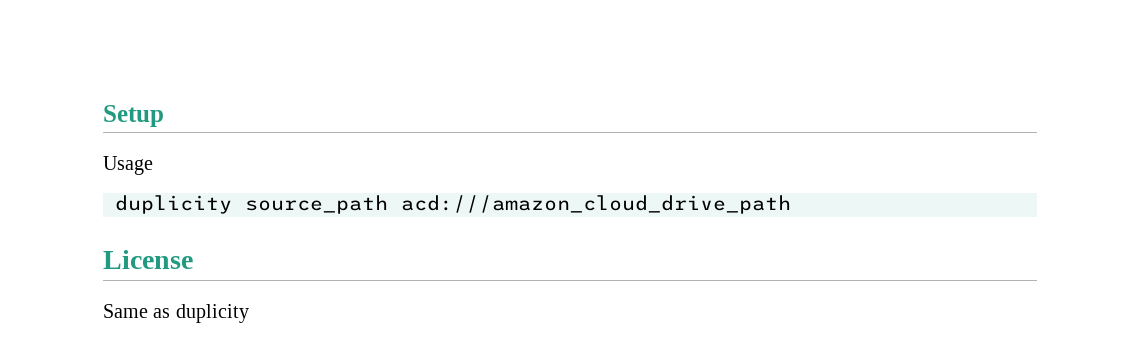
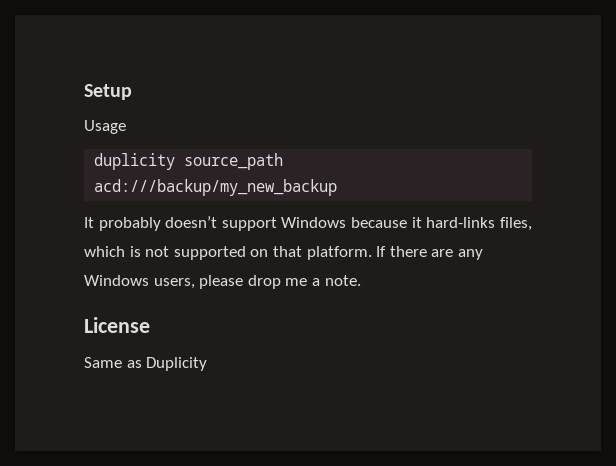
[401,195,791,214] acd:///amazon_cloud_drive_path -> [94,179,338,196] [84,216,532,231] [84,246,483,260] [84,275,361,289] acd:///backup/my_new_backup // It probably doesn’t support Windows because it hard-links files, which is not supported on that platform. If there are any Windows users, please drop me a note.
[175,304,249,323] duplicity -> [146,357,208,371] Duplicity

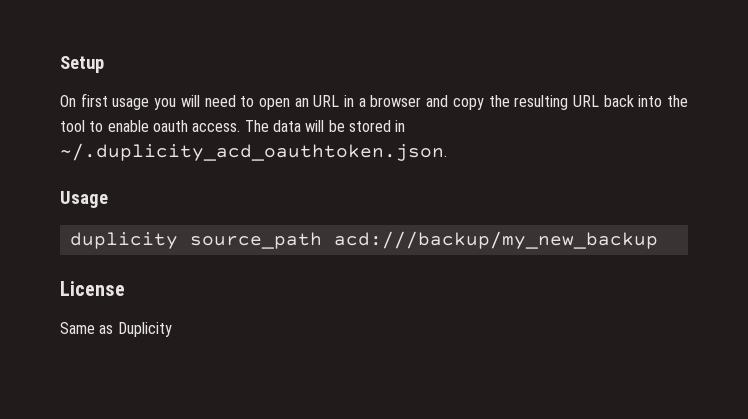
[84,120,126,134] [94,153,284,170] [94,179,338,196] [84,216,532,231] [84,246,483,260] [84,275,361,289] Usage // duplicity source_path acd:///backup/my_new_backup // It probably doesn’t support Windows because it hard-links files, which is not supported on that platform. If there are any Windows users, please drop me a note. -> [60,93,688,110] [60,120,406,132] [60,143,447,161] [60,191,108,208] [69,231,658,249] On first usage you will need to open an URL in a browser and copy the resulting URL back into the tool to enable oauth access. The data will be stored in ~/.duplicity_acd_oauthtoken.json. // Usage // duplicity source_path acd:///backup/my_new_backup

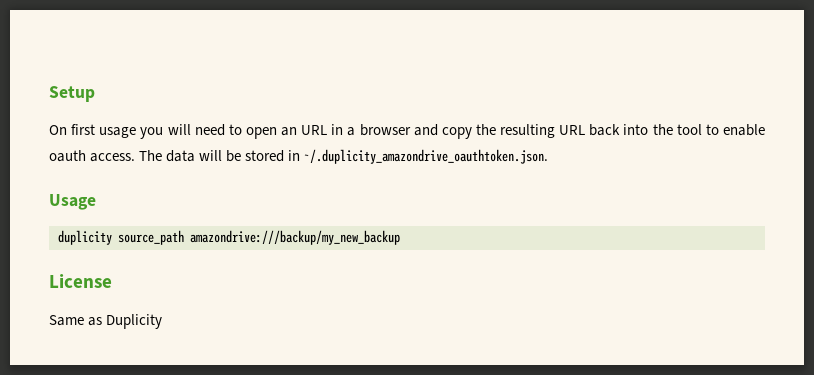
[60,143,447,161] ~/.duplicity_acd_oauthtoken.json. -> [304,149,549,164] ~/.duplicity_amazondrive_oauthtoken.json.
[333,231,658,249] acd:///backup/my_new_backup -> [190,230,400,245] amazondrive:///backup/my_new_backup

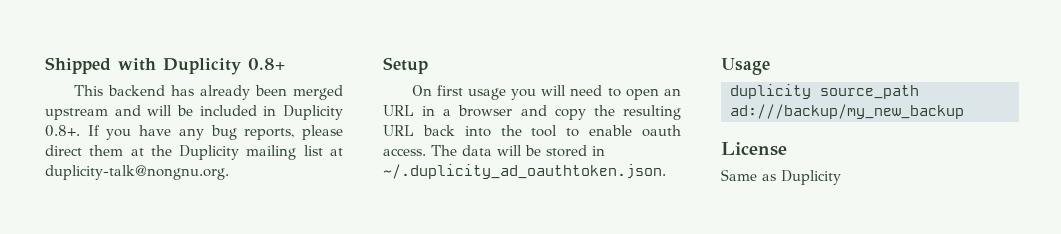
(49, 94) none -> [45,57,285,75] [73,85,343,100] [45,105,343,120] [45,125,343,140] [45,145,343,160] [45,165,229,180] Shipped with Duplicity 0.8+ // This backend has already been merged upstream and will be included in Duplicity 0.8+. If you have any bug reports, please direct them at the Duplicity mailing list at duplicity-talk@nongnu.org. //
[304,149,549,164] ~/.duplicity_amazondrive_oauthtoken.json. -> [383,164,666,179] ~/.duplicity_ad_oauthtoken.json.
[190,230,400,245] amazondrive:///backup/my_new_backup -> [730,104,964,119] ad:///backup/my_new_backup

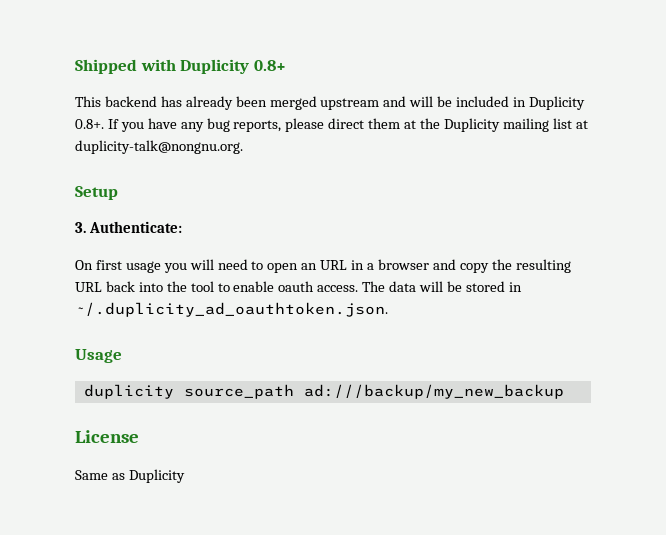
(428, 65) none -> [75,221,182,233] // 3. Authenticate:

